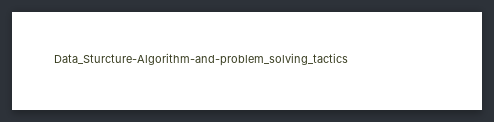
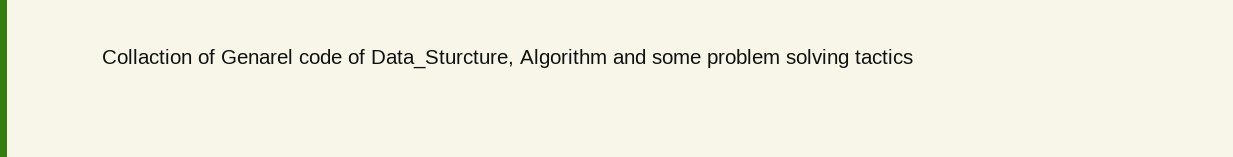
[54,53,348,66] Data_Sturcture-Algorithm-and-problem_solving_tactics -> [102,49,913,69] Collaction of Genarel code of Data_Sturcture, Algorithm and some problem solving tactics

